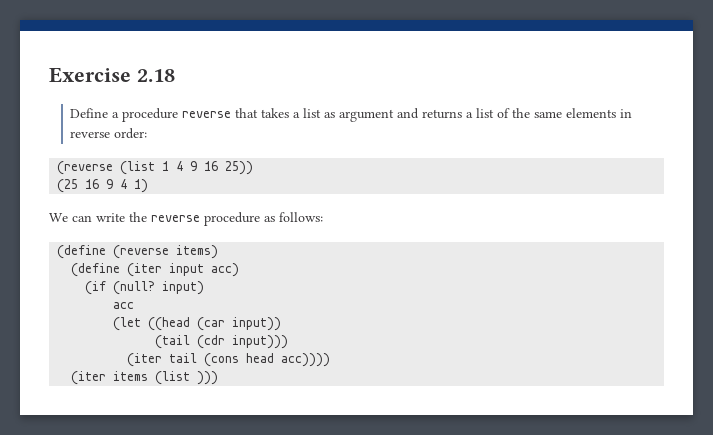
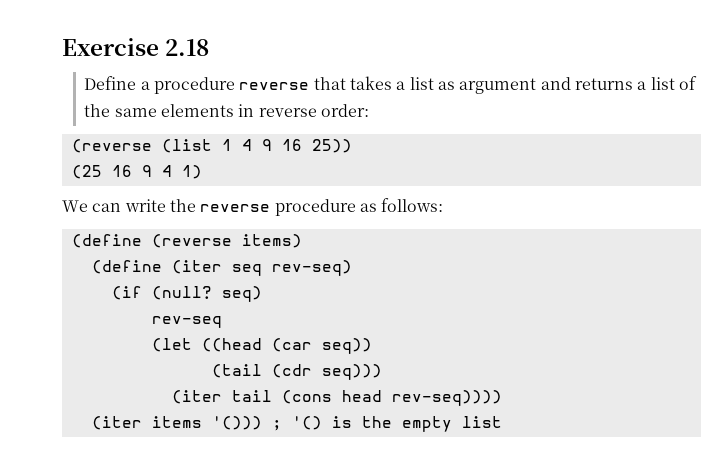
[169,263,240,277] input acc) -> [231,260,352,276] seq rev-seq)
[162,281,205,295] [113,302,135,309] input) // acc -> [221,286,262,302] [151,316,222,328] seq) // rev-seq
[232,317,282,331] input)) -> [321,338,372,354] seq))
[232,335,289,349] input))) -> [321,364,382,380] seq)))
[281,353,331,367] acc)))) -> [391,390,502,406] rev-seq))))
[155,371,219,385] (list ))) -> [211,416,502,432] '())) ; '() is the empty list

